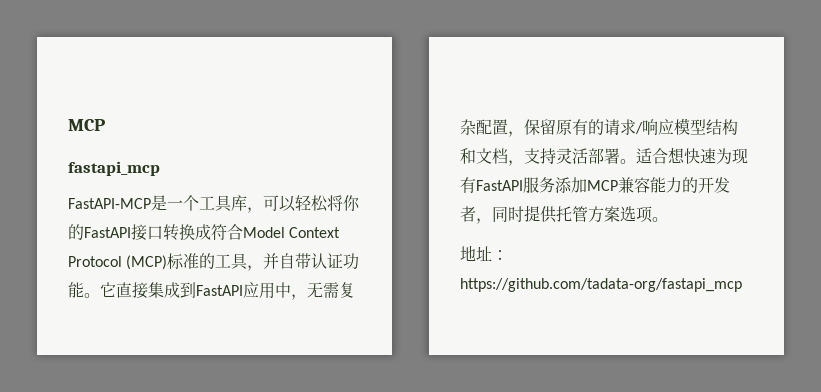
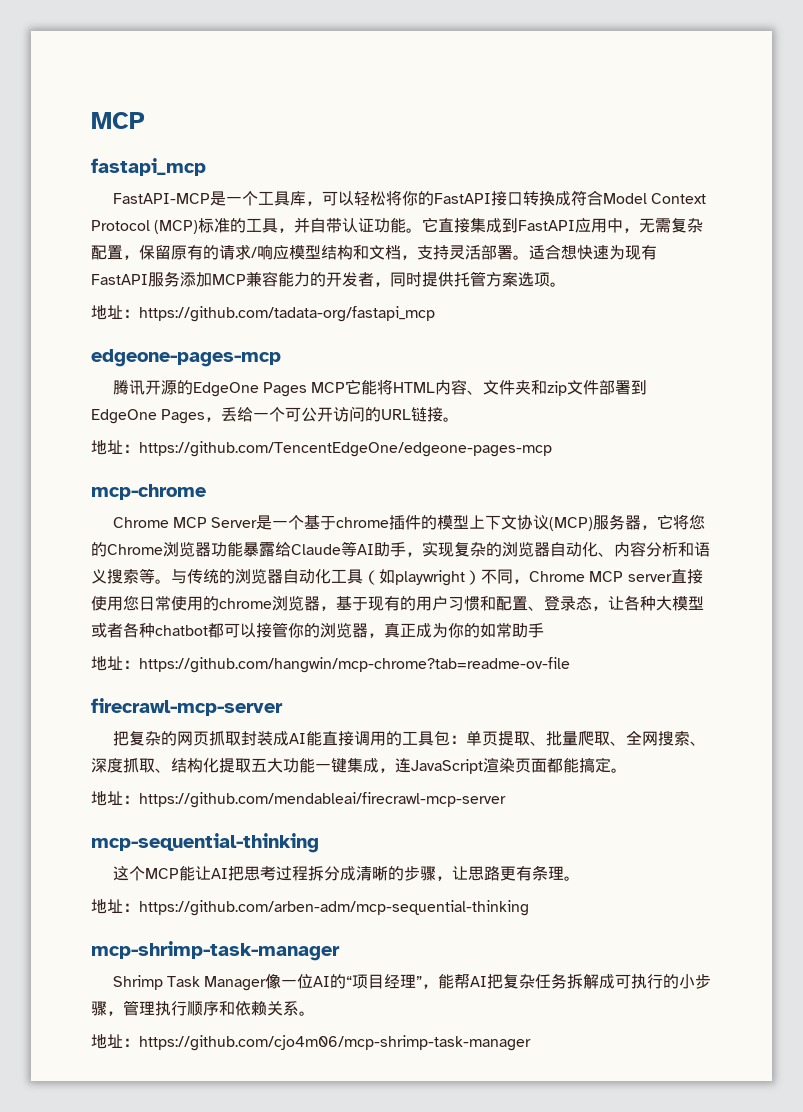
(742, 285) none -> [91,349,281,367] [112,379,648,397] [91,406,460,424] [91,440,552,457] [91,484,206,500] [112,514,706,531] [91,541,710,557] [91,568,703,586] [91,595,704,611] [91,622,544,638] [91,656,570,673] [91,698,283,716] [112,730,706,746] [91,757,627,774] [91,791,506,808] [91,833,319,853] [112,865,580,881] [91,899,529,916] [91,941,340,961] [112,973,712,991] [91,1000,315,1016] [91,1034,531,1051] // edgeone-pages-mcp // 腾讯开源的EdgeOne Pages MCP它能将HTML内容、文件夹和zip文件部署到EdgeOne Pages，丢给一个可公开访问的URL链接。 // 地址：https://github.com/TencentEdgeOne/edgeone-pages-mcp // mcp-chrome // Chrome MCP Server是一个基于chrome插件的模型上下文协议(MCP)服务器，它将您的Chrome浏览器功能暴露给Claude等AI助手，实现复杂的浏览器自动化、内容分析和语义搜索等。与传统的浏览器自动化工具（如playwright）不同，Chrome MCP server直接使用您日常使用的chrome浏览器，基于现有的用户习惯和配置、登录态，让各种大模型或者各种chatbot都可以接管你的浏览器，真正成为你的如常助手 // 地址：https://github.com/hangwin/mcp-chrome?tab=readme-ov-file // firecrawl-mcp-server // 把复杂的网页抓取封装成AI能直接调用的工具包：单页提取、批量爬取、全网搜索、深度抓取、结构化提取五大功能一键集成，连JavaScript渲染页面都能搞定。 // 地址：https://github.com/mendableai/firecrawl-mcp-server // mcp-sequential-thinking // 这个MCP能让AI把思考过程拆分成清晰的步骤，让思路更有条理。 // 地址：https://github.com/arben-adm/mcp-sequential-thinking // mcp-shrimp-task-manager // Shrimp Task Manager像一位AI的“项目经理”，能帮AI把复杂任务拆解成可执行的小步骤，管理执行顺序和依赖关系。 // 地址：https://github.com/cjo4m06/mcp-shrimp-task-manager

